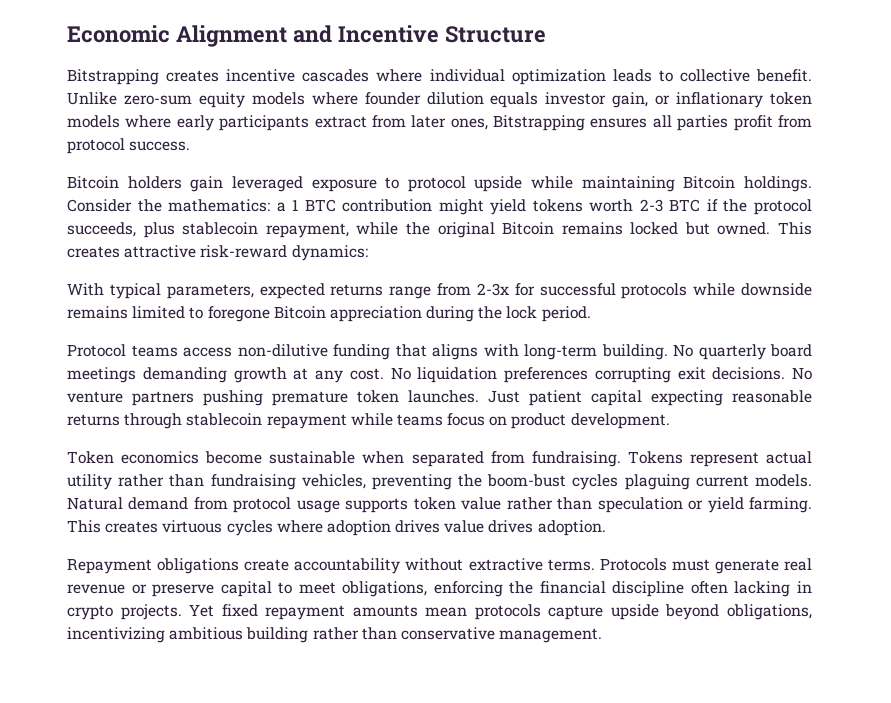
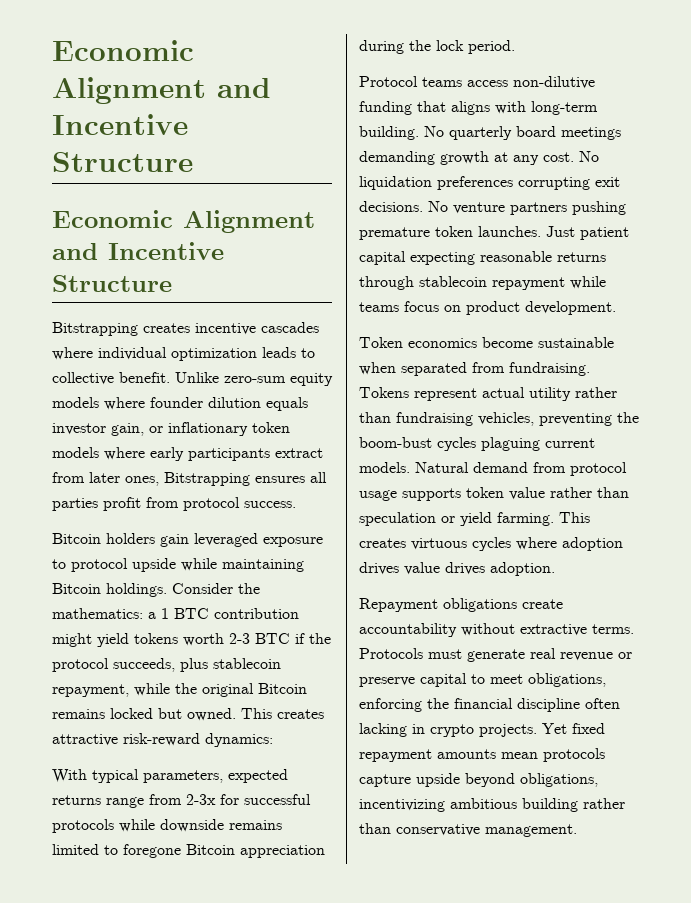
[67,25,546,47] Economic Alignment and Incentive Structure -> [52,40,194,61] [52,77,271,104] [52,114,188,135] [52,152,193,172] [52,210,315,233] [52,242,224,260] [52,275,172,292] Economic Alignment and Incentive Structure // Economic Alignment and Incentive Structure

